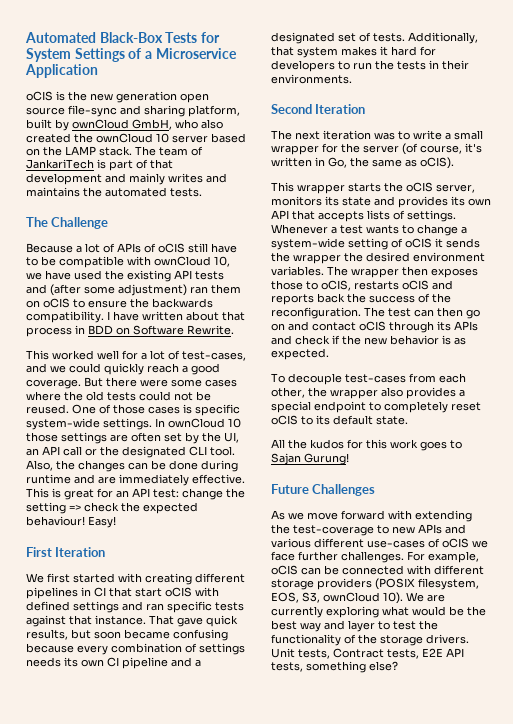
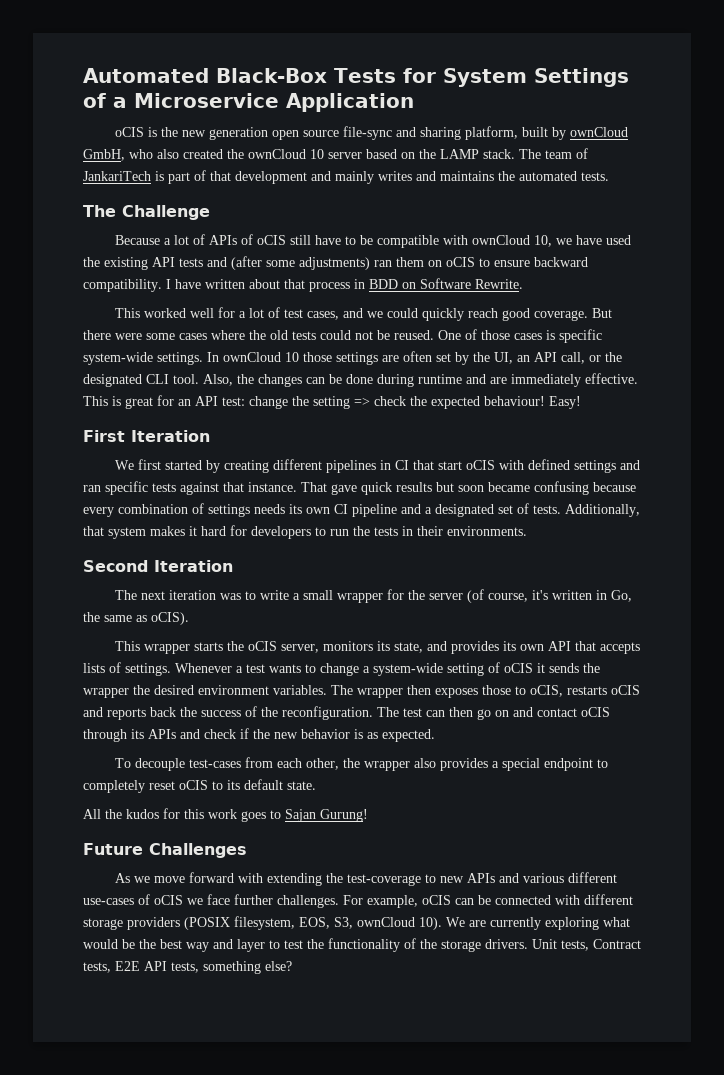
[118,284,187,296] adjustment) -> [299,257,370,270] adjustments)
[130,298,213,308] the backwards -> [534,257,588,267] backward
[182,351,246,361] test-cases, -> [283,309,339,320] test cases,
[182,366,188,373] a -> (498, 313) none
[63,446,82,456] call -> [561,352,585,364] call,
[118,573,142,583] with -> [205,460,220,473] by
[26,629,68,640] results, -> [396,482,432,492] results
[342,197,371,206] state -> [393,642,423,653] state,

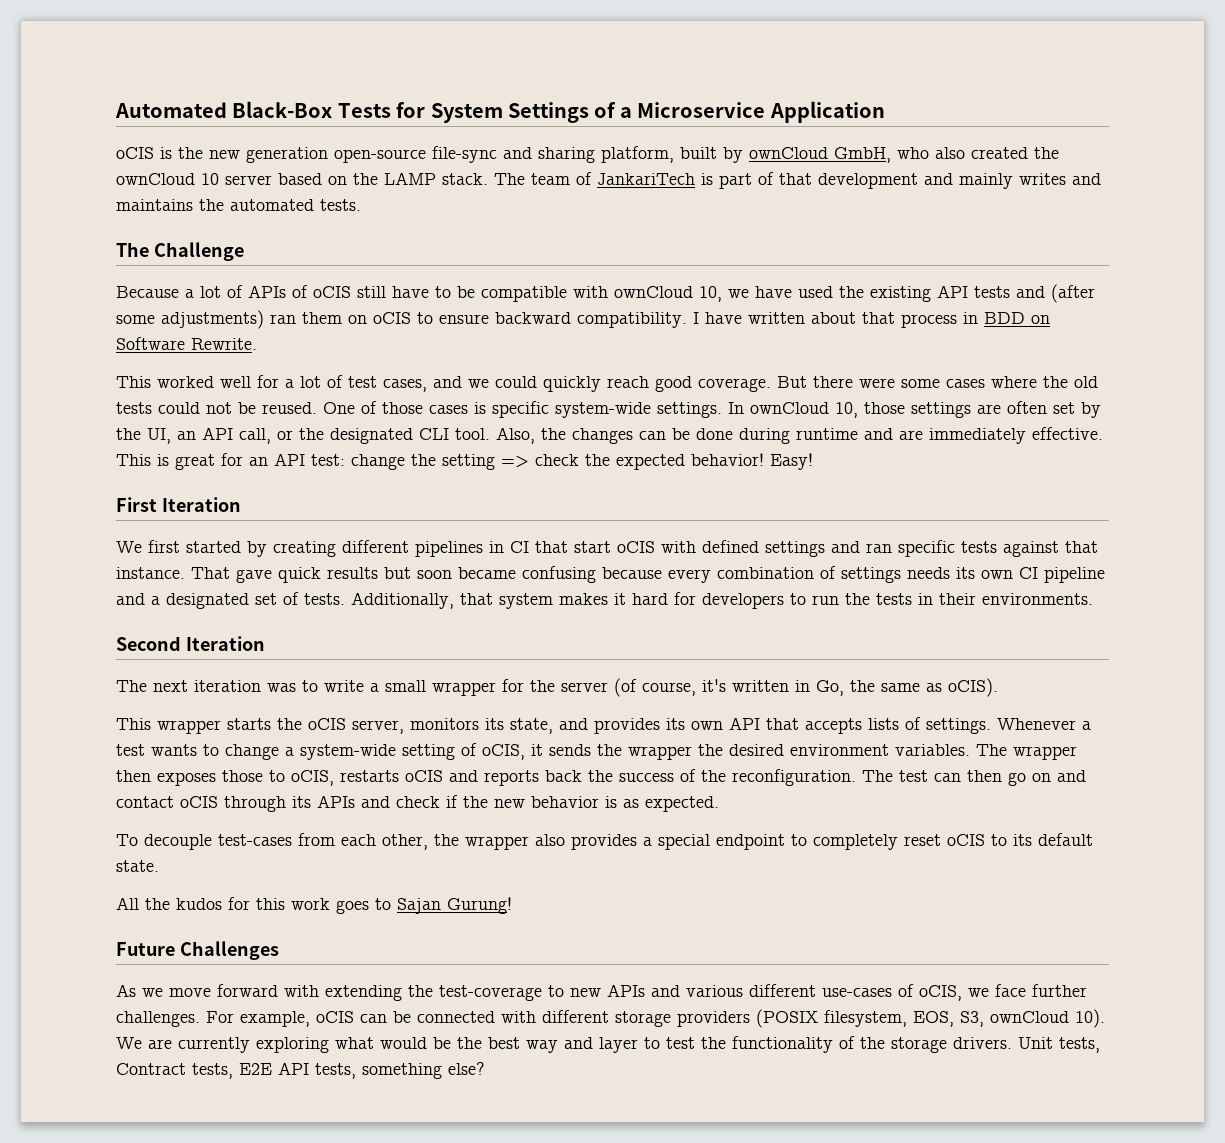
[271,130,339,140] open source -> [334,149,426,163] open-source
[285,352,299,362] 10 -> [835,402,858,418] 10,
[484,396,545,406] behaviour! -> [691,453,764,466] behavior!
[504,663,533,673] oCIS -> [482,744,525,760] oCIS,
[154,895,183,905] oCIS -> [919,985,962,1001] oCIS,

